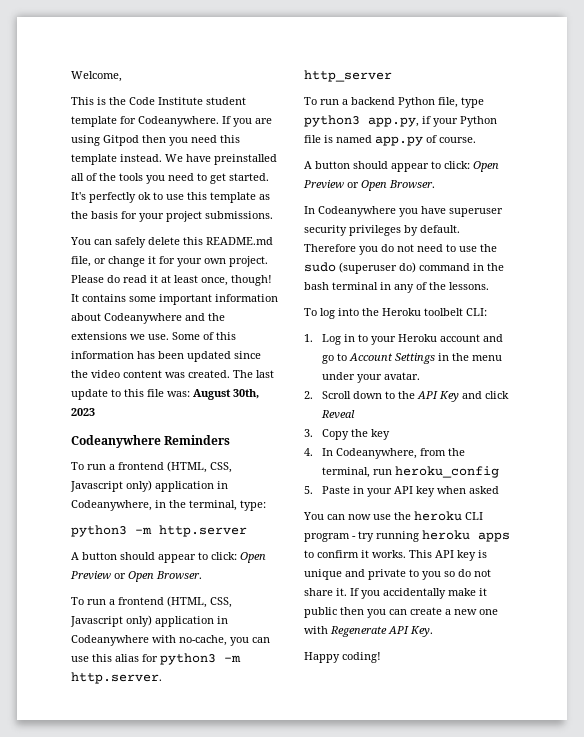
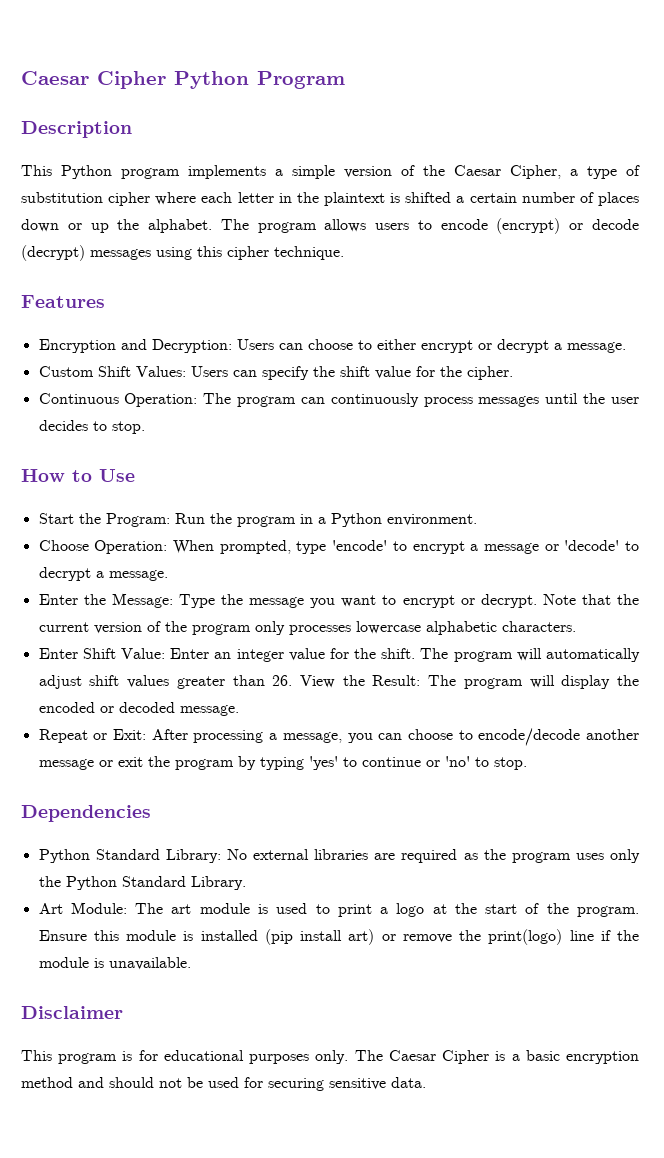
[71,71,122,82] [71,97,246,105] [71,116,272,127] [71,135,240,146] [71,154,277,165] [71,173,269,184] [71,192,270,203] [71,211,273,222] [70,237,273,248] [71,256,268,267] [71,275,272,286] [71,294,278,305] [71,313,225,324] [71,332,236,340] [71,351,261,362] [71,370,274,378] [71,389,259,400] [71,408,95,416] [71,435,231,448] [71,461,232,473] [70,480,228,492] [71,500,266,511] [71,525,247,537] [71,552,266,563] [70,571,202,582] [71,596,232,608] [70,615,228,627] [71,635,270,646] [71,653,241,665] [71,672,162,684] [304,70,392,82] [304,97,484,108] [304,115,497,127] [304,135,476,146] [304,161,499,172] [303,180,435,191] [304,206,503,217] [304,225,460,236] [304,244,497,255] [304,262,504,274] [304,282,489,293] [304,308,487,319] [304,334,503,345] [321,353,502,364] [321,372,420,383] [304,391,509,402] [320,410,355,419] [304,429,390,440] [304,448,465,459] [321,466,499,478] [304,486,499,497] [303,511,483,521] [304,530,510,542] [304,550,487,561] [304,569,491,580] [304,588,487,599] [304,607,498,618] [304,626,433,637] [304,652,381,663] Welcome, // This is the Code Institute student template for Codeanywhere. If you are using Gitpod then you need this template instead. We have preinstalled all of the tools you need to get started. It's perfectly ok to use this template as the basis for your project submissions. // You can safely delete this README.md file, or change it for your own project. Please do read it at least once, though! It contains some important information about Codeanywhere and the extensions we use. Some of this information has been updated since the video content was created. The last update to this file was: August 30th, 2023 // Codeanywhere Reminders // To run a frontend (HTML, CSS, Javascript only) application in Codeanywhere, in the terminal, type: // python3 -m http.server // A button should appear to click: Open Preview or Open Browser. // To run a frontend (HTML, CSS, Javascript only) application in Codeanywhere with no-cache, you can use this alias for python3 -m http.server. // http_server // To run a backend Python file, type python3 app.py, if your Python file is named app.py of course. // A button should appear to click: Open Preview or Open Browser. // In Codeanywhere you have superuser security privileges by default. Therefore you do not need to use the sudo (superuser do) command in the bash terminal in any of the lessons. // To log into the Heroku toolbelt CLI: // 1. Log in to your Heroku account and go to Account Settings in the menu under your avatar. // 2. Scroll down to the API Key and click Reveal // 3. Copy the key // 4. In Codeanywhere, from the terminal, run heroku_config // 5. Paste in your API key when asked // You can now use the heroku CLI program - try running heroku apps to confirm it works. This API key is unique and private to you so do not share it. If you accidentally make it public then you can create a new one with Regenerate API Key. // Happy coding! -> [21,71,345,89] [21,121,132,138] [21,165,640,179] [21,192,640,206] [21,218,639,234] [21,245,344,261] [21,295,105,308] [38,339,626,353] [38,366,513,380] [38,393,639,407] [38,420,145,434] [21,469,135,482] [38,513,477,527] [38,540,639,554] [38,567,168,581] [38,593,640,608] [38,621,576,635] [38,648,640,662] [38,675,639,689] [38,702,239,716] [38,728,639,746] [38,756,527,770] [21,805,151,822] [38,849,640,863] [38,876,246,890] [38,902,639,917] [38,929,639,945] [38,957,191,970] [21,1006,123,1019] [21,1050,639,1064] [21,1077,426,1091] Caesar Cipher Python Program // Description // This Python program implements a simple version of the Caesar Cipher, a type of substitution cipher where each letter in the plaintext is shifted a certain number of places down or up the alphabet. The program allows users to encode (encrypt) or decode (decrypt) messages using this cipher technique. // Features // Encryption and Decryption: Users can choose to either encrypt or decrypt a message. // Custom Shift Values: Users can specify the shift value for the cipher. // Continuous Operation: The program can continuously process messages until the user decides to stop. // How to Use // Start the Program: Run the program in a Python environment. // Choose Operation: When prompted, type 'encode' to encrypt a message or 'decode' to decrypt a message. // Enter the Message: Type the message you want to encrypt or decrypt. Note that the current version of the program only processes lowercase alphabetic characters. // Enter Shift Value: Enter an integer value for the shift. The program will automatically adjust shift values greater than 26. View the Result: The program will display the encoded or decoded message. // Repeat or Exit: After processing a message, you can choose to encode/decode another message or exit the program by typing 'yes' to continue or 'no' to stop. // Dependencies // Python Standard Library: No external libraries are required as the program uses only the Python Standard Library. // Art Module: The art module is used to print a logo at the start of the program. Ensure this module is installed (pip install art) or remove the print(logo) line if the module is unavailable. // Disclaimer // This program is for educational purposes only. The Caesar Cipher is a basic encryption method and should not be used for securing sensitive data.

